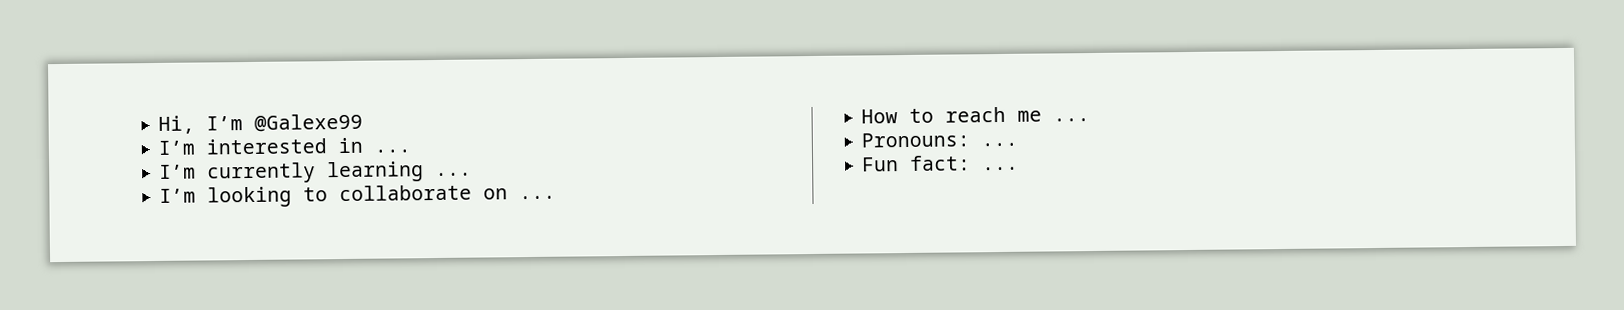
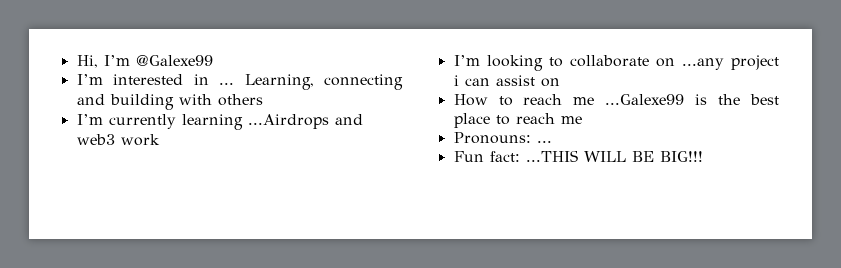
(412, 151) none -> [244,74,403,90] [76,94,263,110] Learning, connecting and building with others
[435,172,473,177] ... -> [247,114,363,129] [76,134,160,146] ...Airdrops and web3 work
[519,195,557,200] [861,106,1091,124] ... // How to reach me ... -> [681,55,779,70] [453,75,560,87] [453,94,779,106] [453,113,582,128] ...any project i can assist on // How to reach me ...Galexe99 is the best place to reach me
[982,166,1020,171] ... -> [525,150,703,162] ...THIS WILL BE BIG!!!

